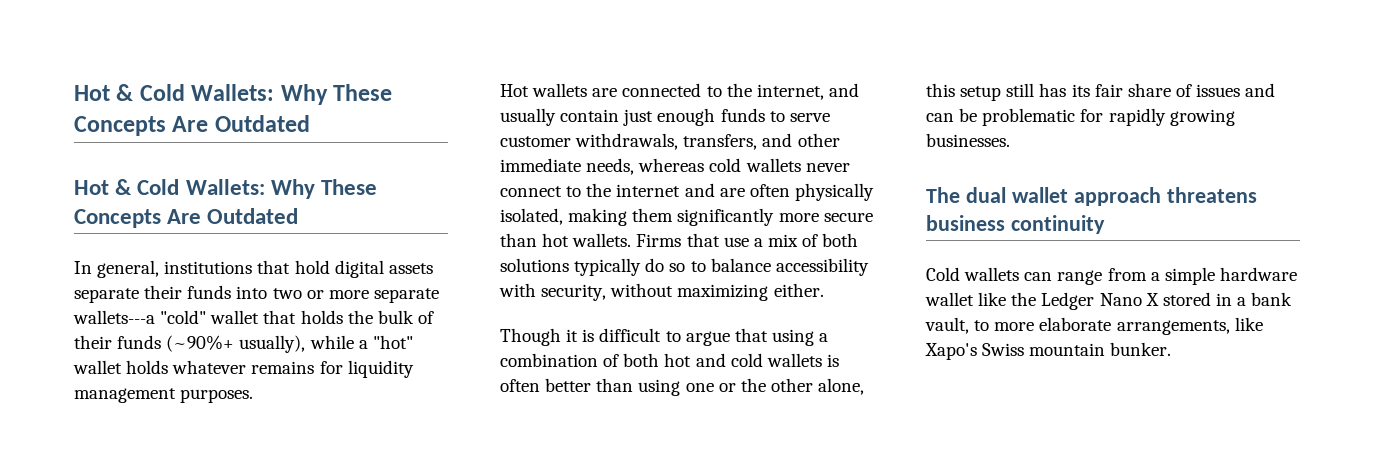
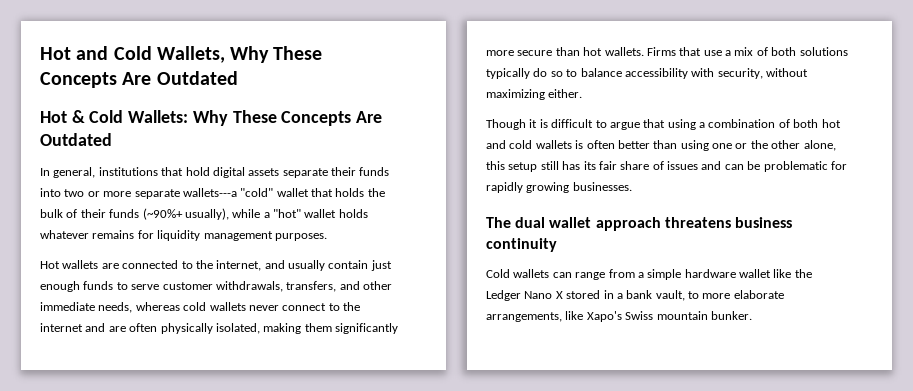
[74,84,275,101] Hot & Cold Wallets: -> [40,46,225,63] Hot and Cold Wallets,

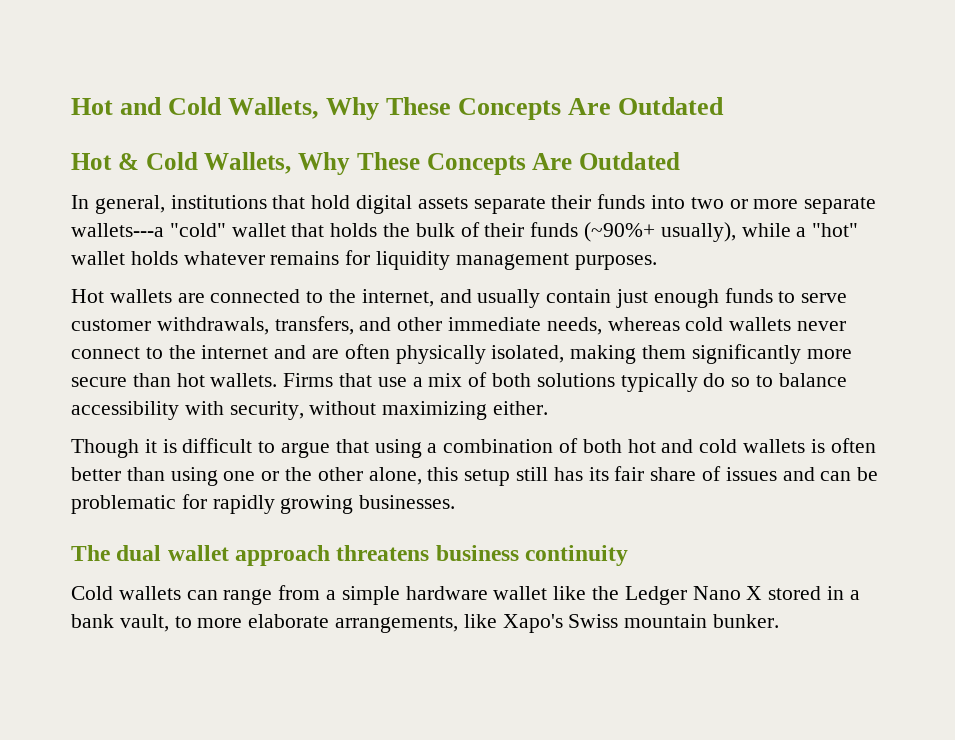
[128,110,189,123] Wallets: -> [204,152,292,174] Wallets,

